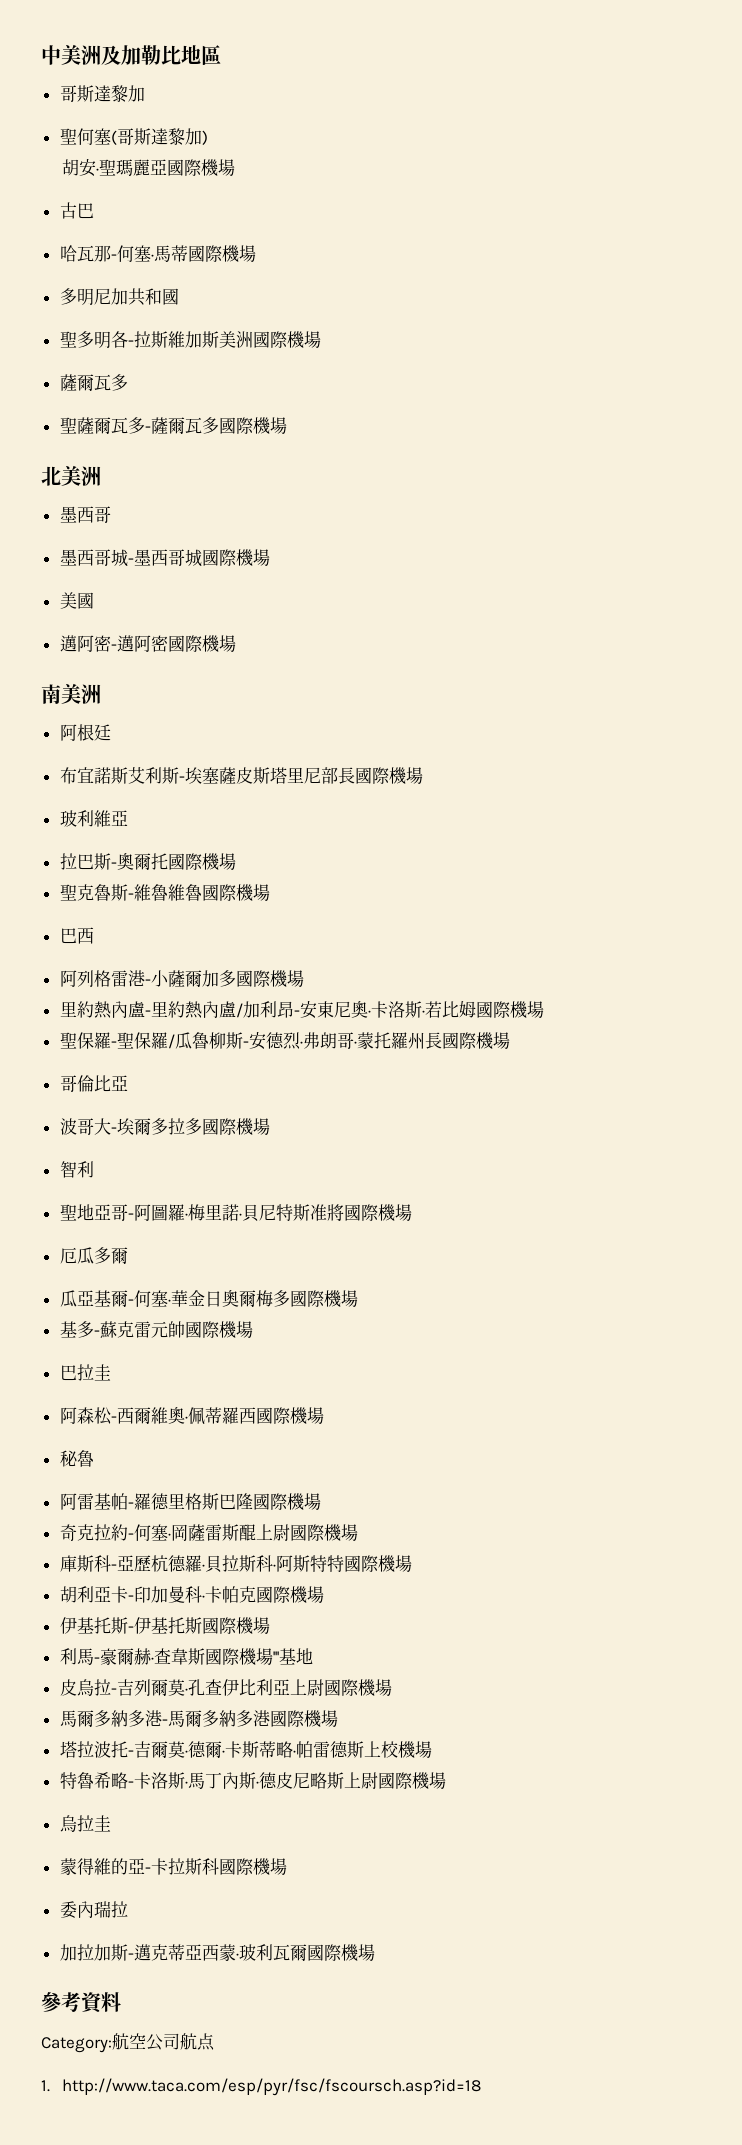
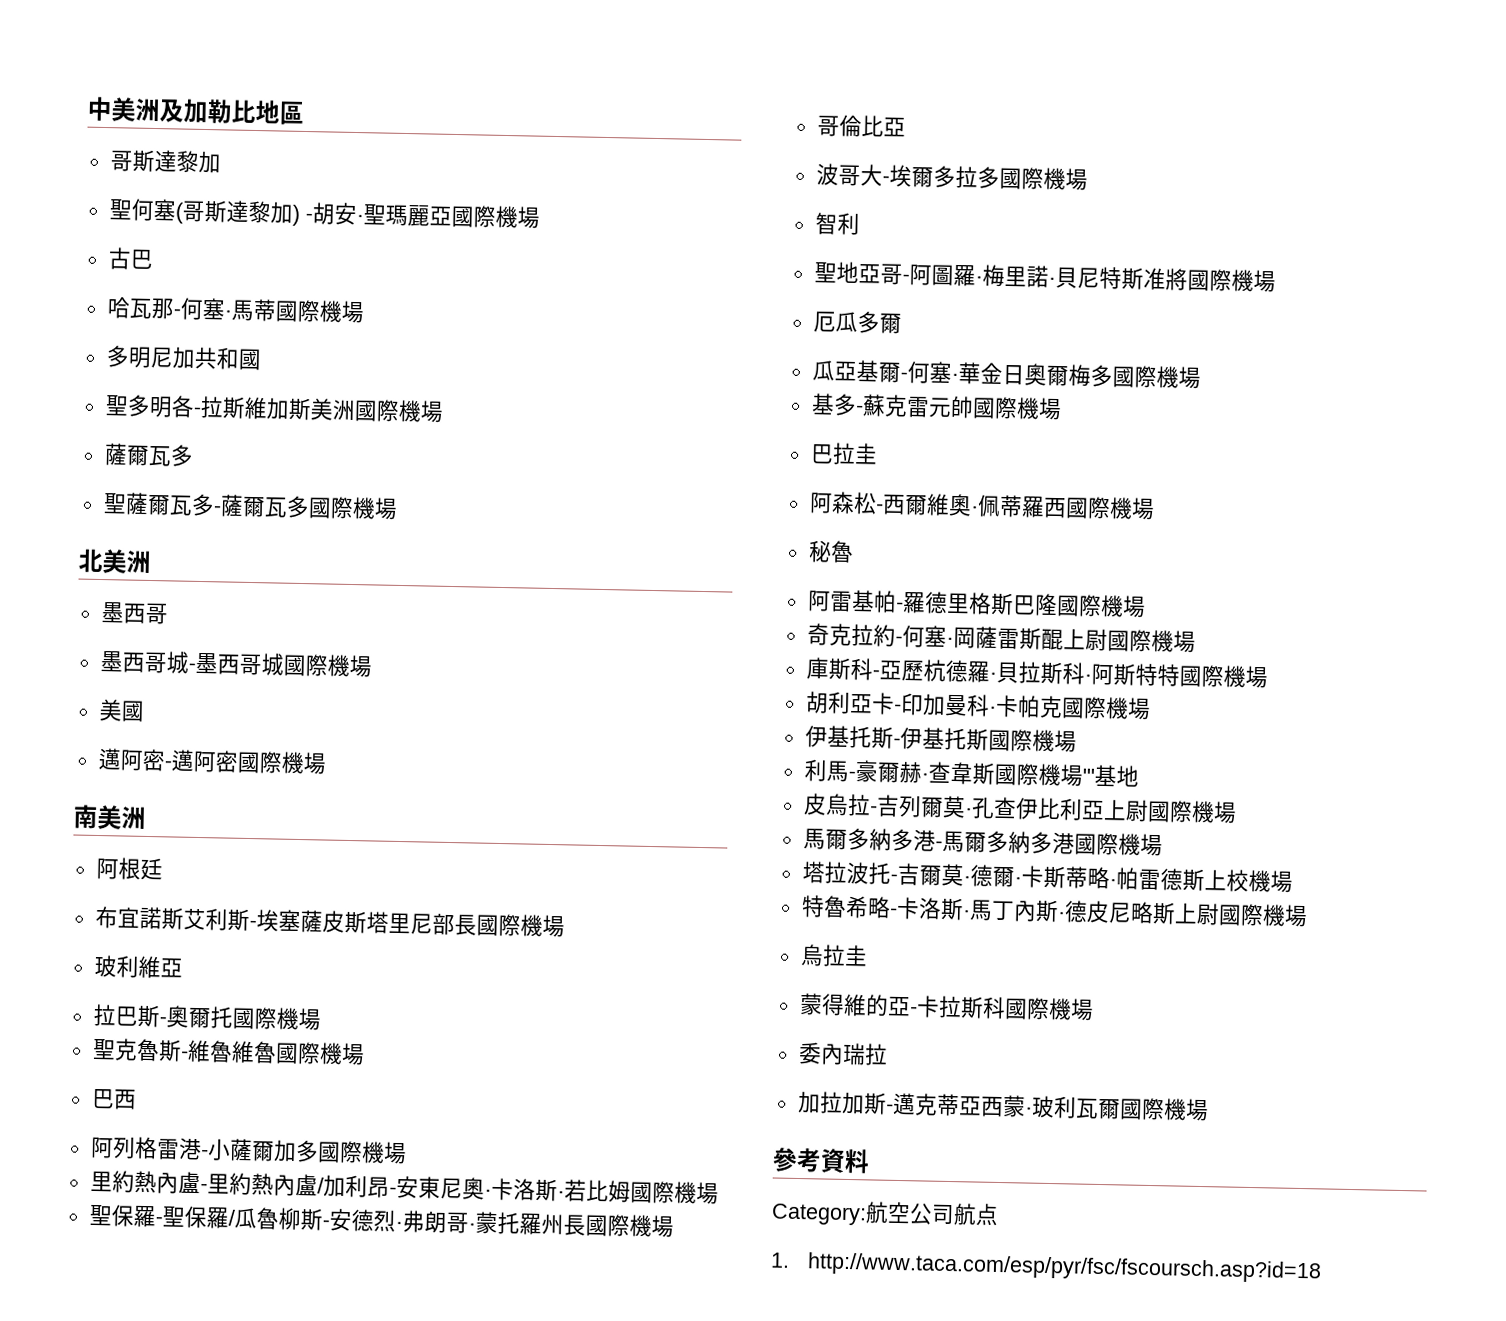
(208, 137) // -> [304,212,313,222] -

